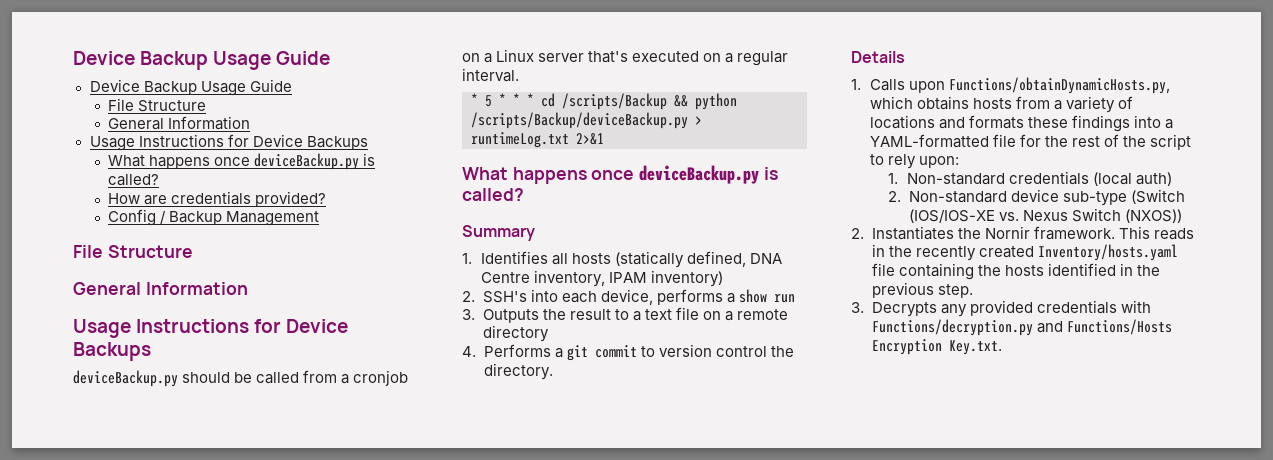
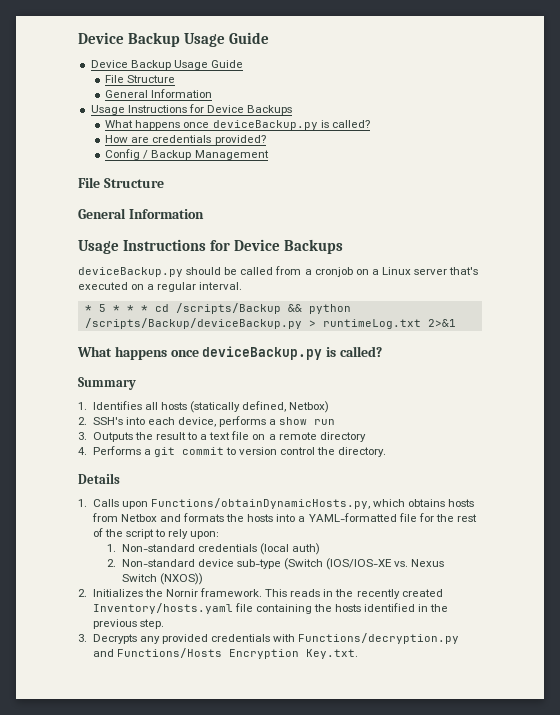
[749,253,782,264] [480,270,723,287] DNA Centre inventory, IPAM inventory) -> [289,401,330,413] Netbox)
[1053,96,1134,113] [869,115,1130,132] a variety of locations and formats these findings -> [120,513,274,522] Netbox and formats the hosts
[871,226,954,240] Instantiates -> [92,589,143,597] Initializes

